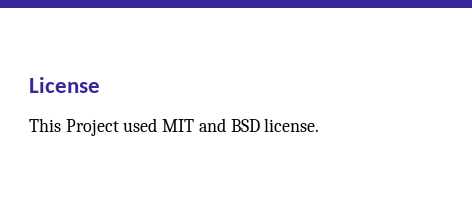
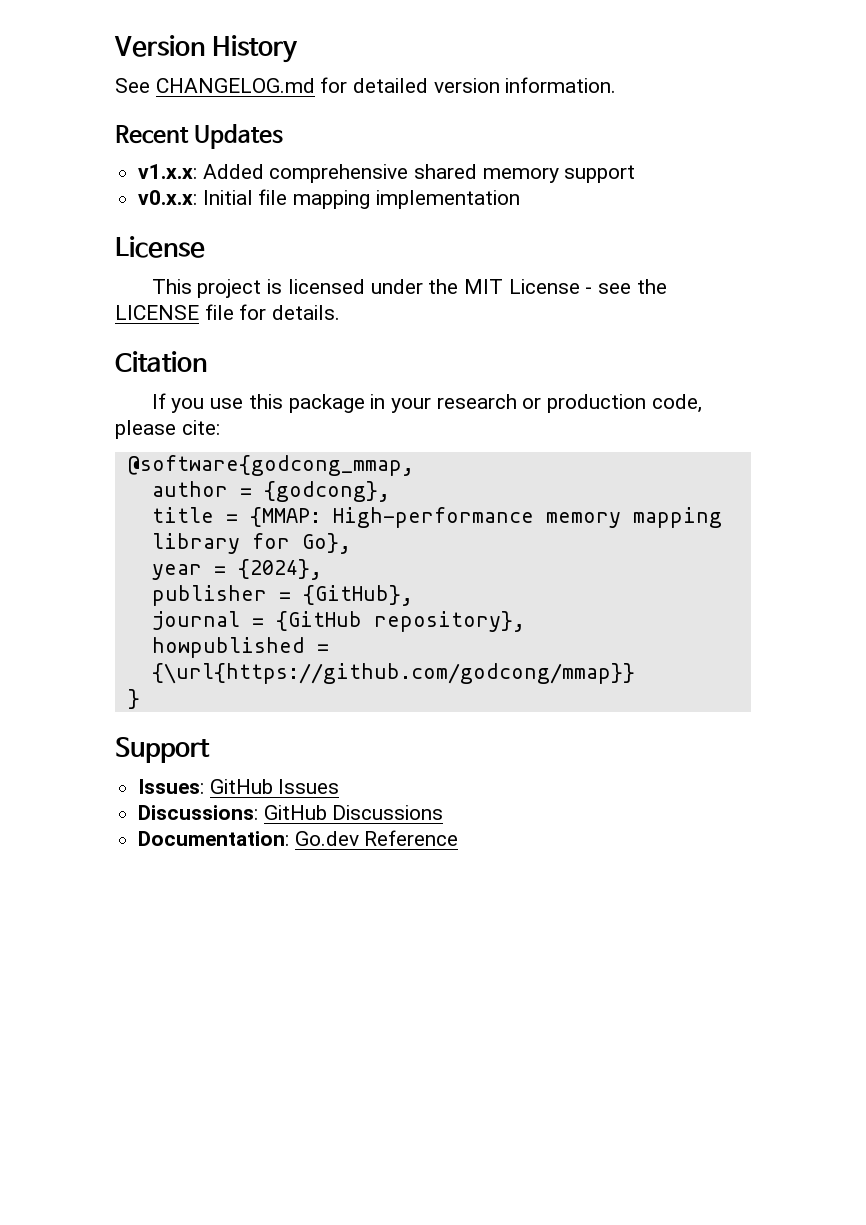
[29,77,100,93] [29,118,320,136] License // This Project used MIT and BSD license. -> [114,35,299,63] [115,77,617,93] [115,124,284,149] [138,164,636,183] [138,189,520,209] [115,236,205,258] [151,279,667,298] [115,304,341,320] [115,351,207,372] [151,393,702,413] [115,420,220,439] [127,455,414,476] [151,481,390,502] [151,507,722,528] [151,533,351,554] [151,559,322,580] [151,585,413,606] [151,611,525,632] [151,637,329,658] [151,663,635,684] [127,689,140,709] [115,737,210,763] [138,779,340,794] [138,805,444,820] [138,830,459,846] Version History // See CHANGELOG.md for detailed version information. // Recent Updates // v1.x.x: Added comprehensive shared memory support // v0.x.x: Initial file mapping implementation // License // This project is licensed under the MIT License - see the LICENSE file for details. // Citation // If you use this package in your research or production code, please cite: // @software{godcong_mmap, // author = {godcong}, // title = {MMAP: High-performance memory mapping library for Go}, // year = {2024}, // publisher = {GitHub}, // journal = {GitHub repository}, // howpublished = {\url{https://github.com/godcong/mmap}} // } // Support // Issues: GitHub Issues // Discussions: GitHub Discussions // Documentation: Go.dev Reference

